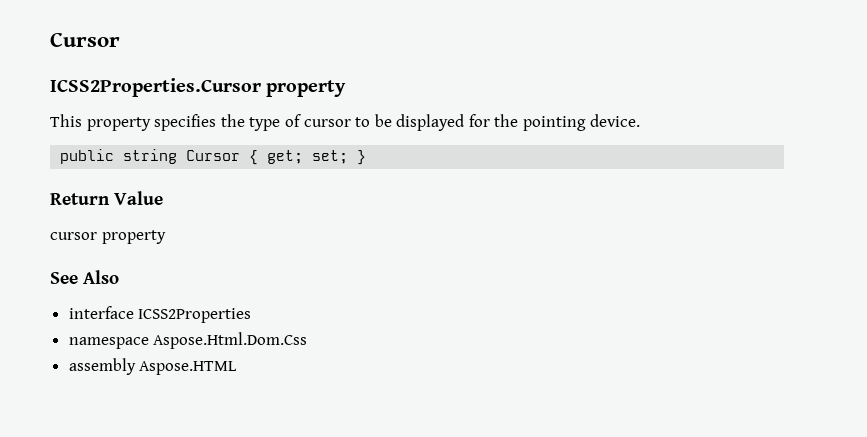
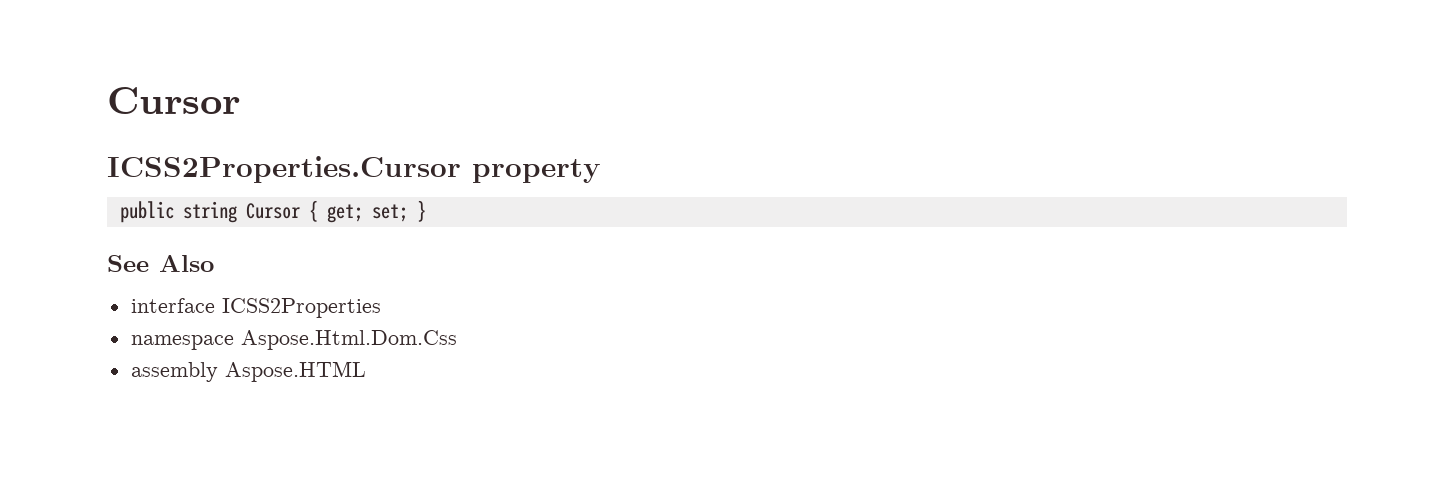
[50,114,640,131] // This property specifies the type of cursor to be displayed for the pointing device. -> (601, 171) none
[50,191,163,205] [50,230,166,244] // Return Value // cursor property -> (426, 211) none

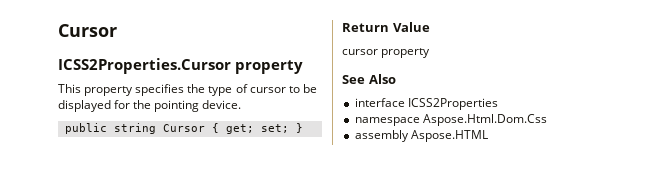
(601, 171) none -> [58,84,317,96] [58,100,242,112] // This property specifies the type of cursor to be displayed for the pointing device.
(426, 211) none -> [342,22,430,32] [342,48,431,58] // Return Value // cursor property

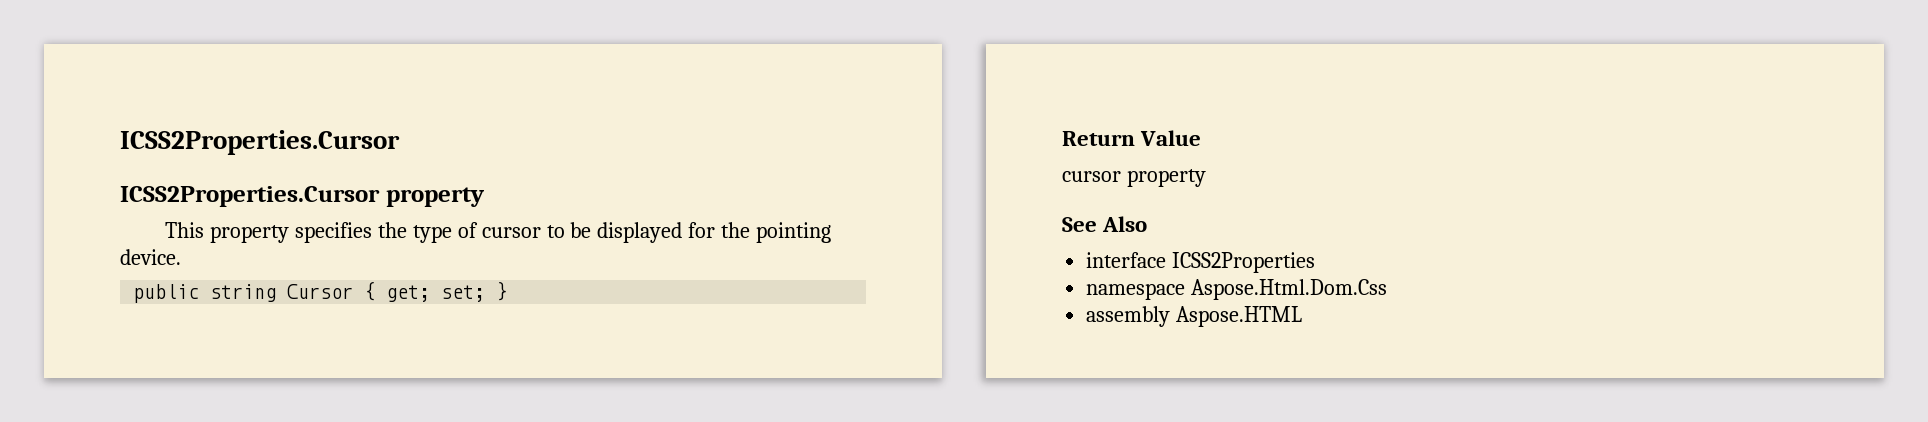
[58,24,117,37] Cursor -> [120,130,400,155] ICSS2Properties.Cursor

